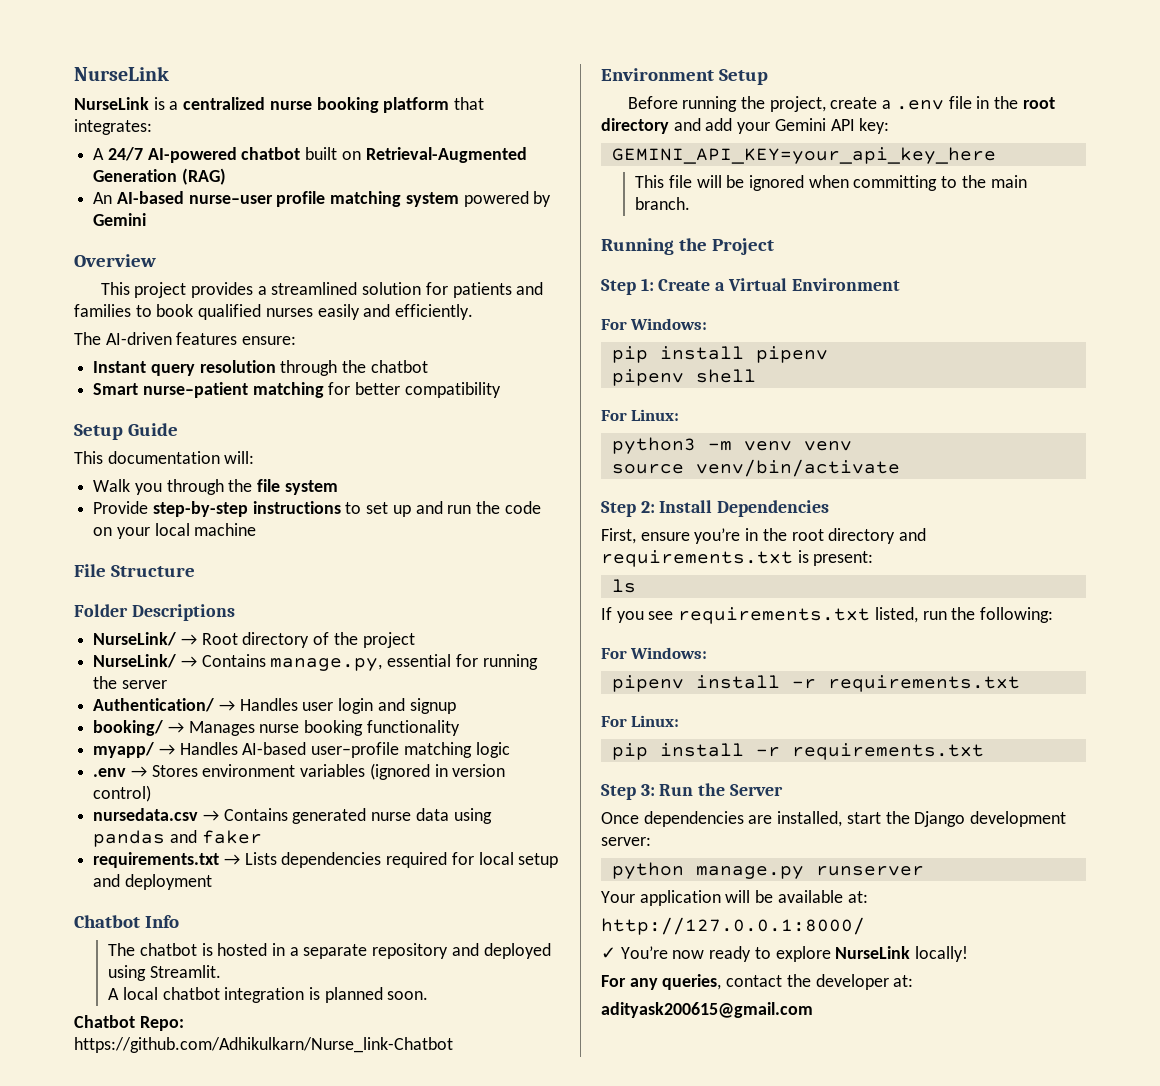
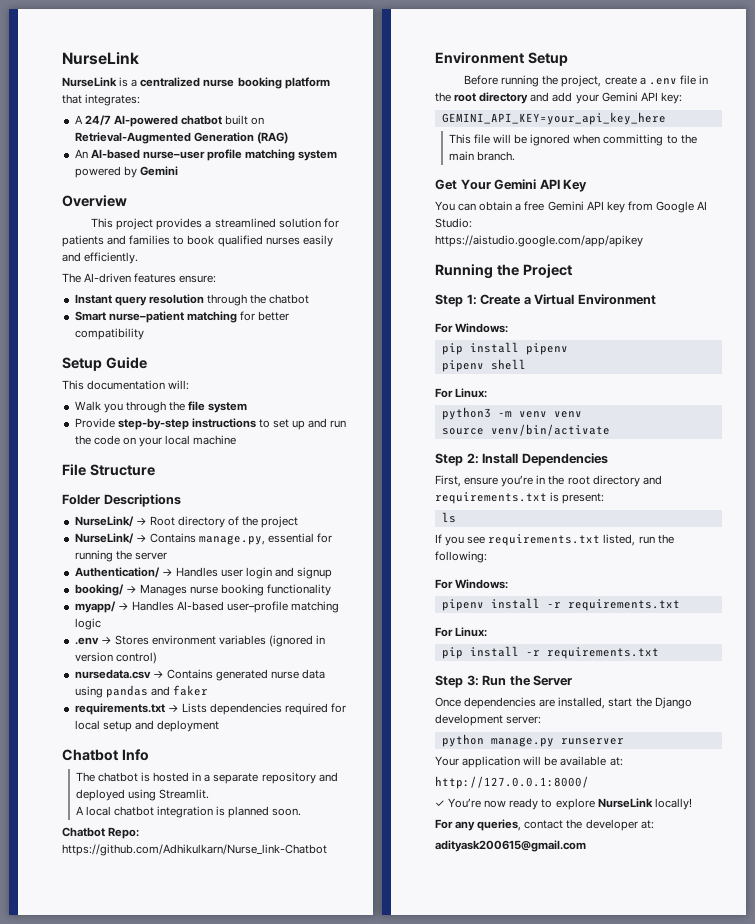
(691, 203) none -> [435,179,588,192] [435,201,708,213] [435,218,472,228] [435,235,643,247] // Get Your Gemini API Key // You can obtain a free Gemini API key from Google AI Studio: // https://aistudio.google.com/app/apikey

